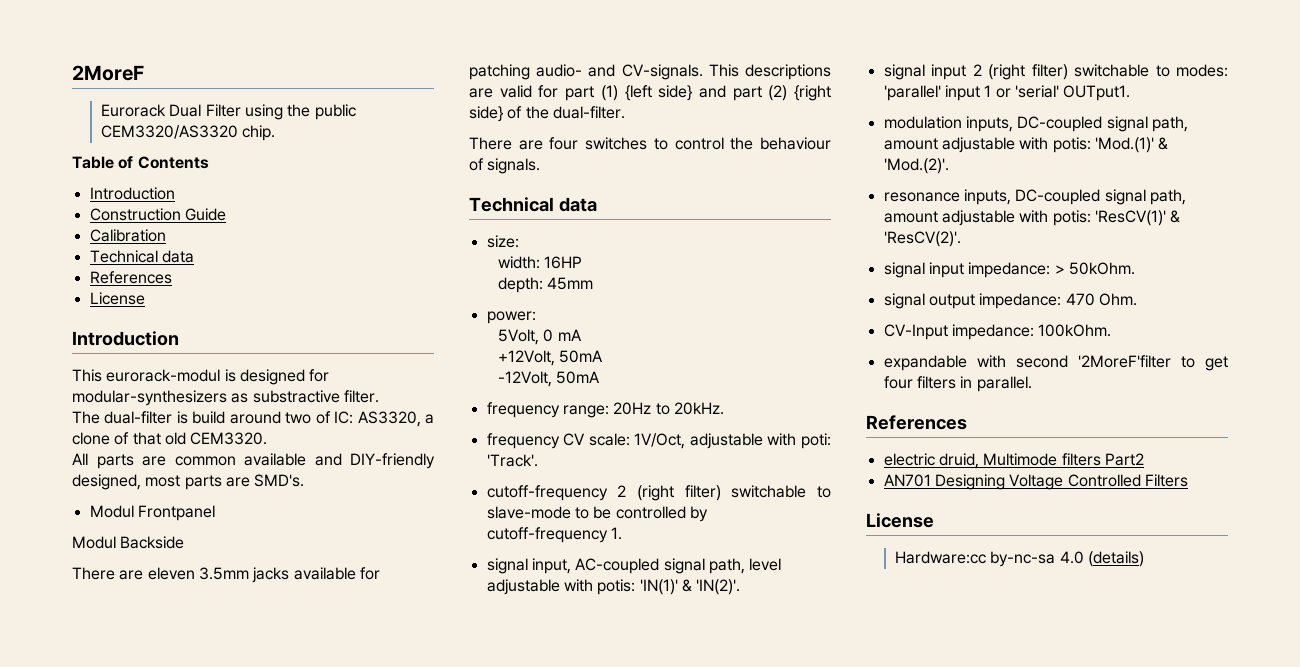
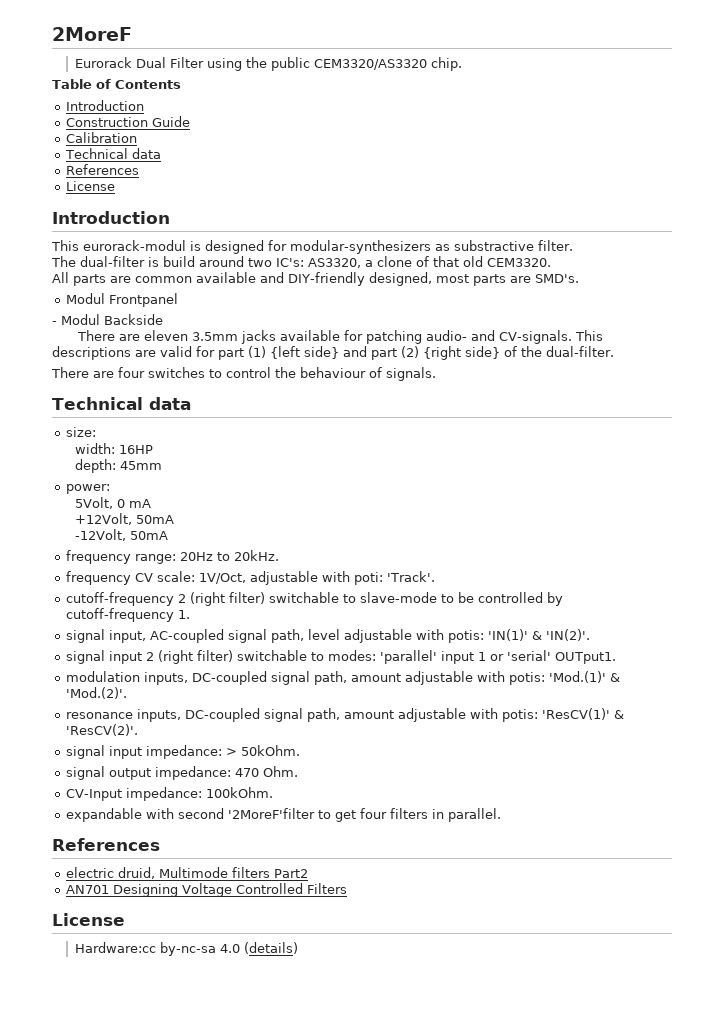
[315,411,354,424] of IC: -> [276,258,304,267] IC's:
(215, 513) none -> [52,321,57,325] -

